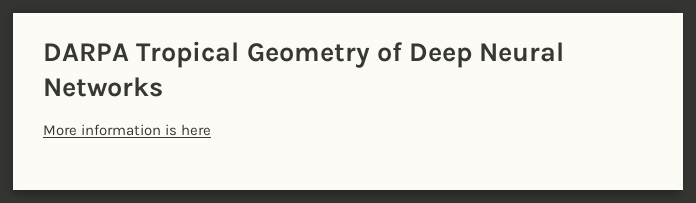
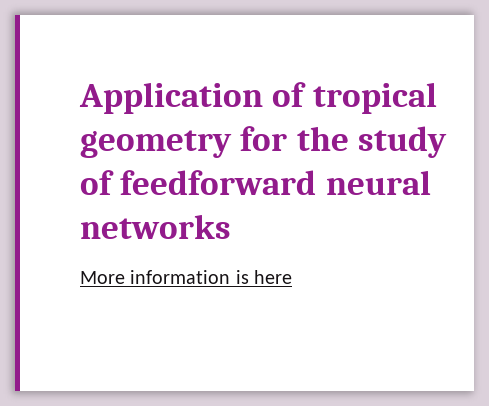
[43,41,565,68] [43,77,163,97] DARPA Tropical Geometry of Deep Neural Networks -> [79,82,437,114] [80,126,447,158] [80,170,431,195] [80,214,231,239] Application of tropical geometry for the study of feedforward neural networks

